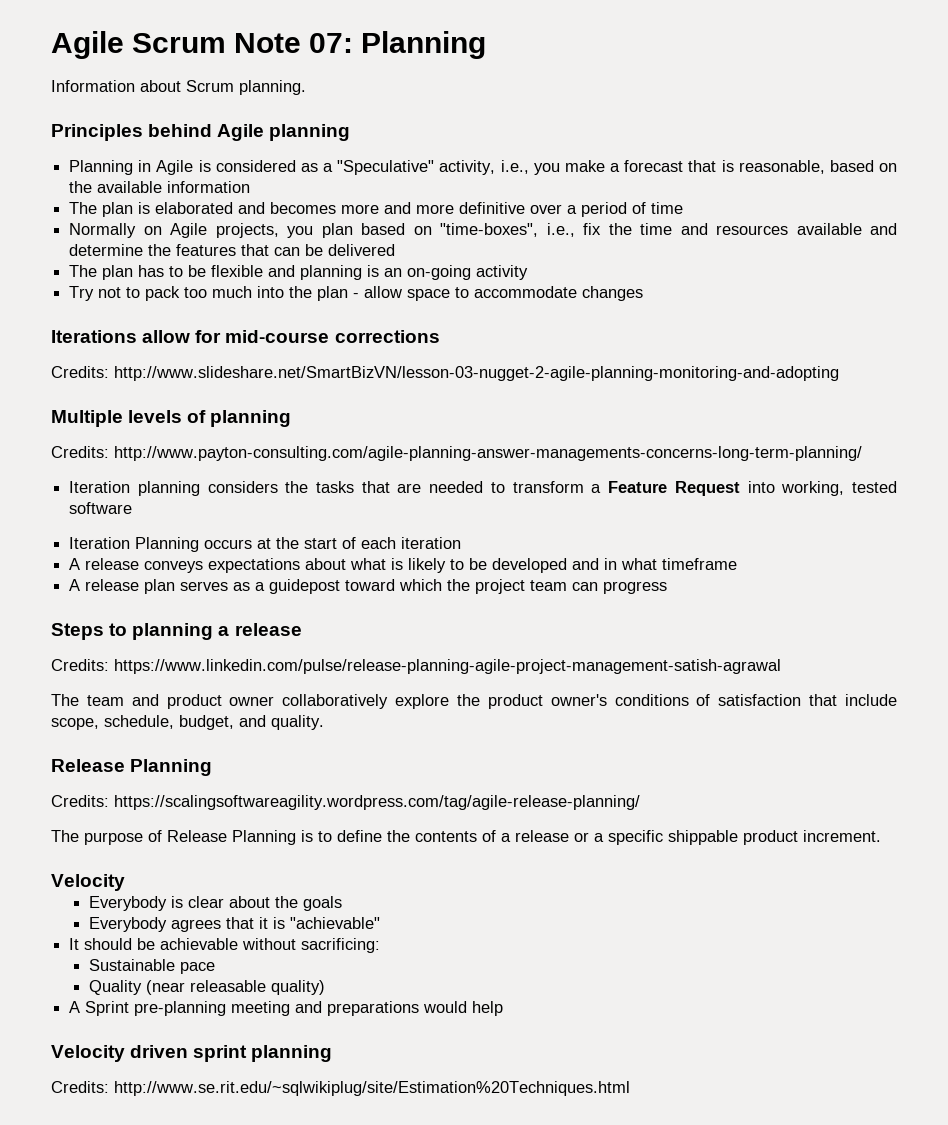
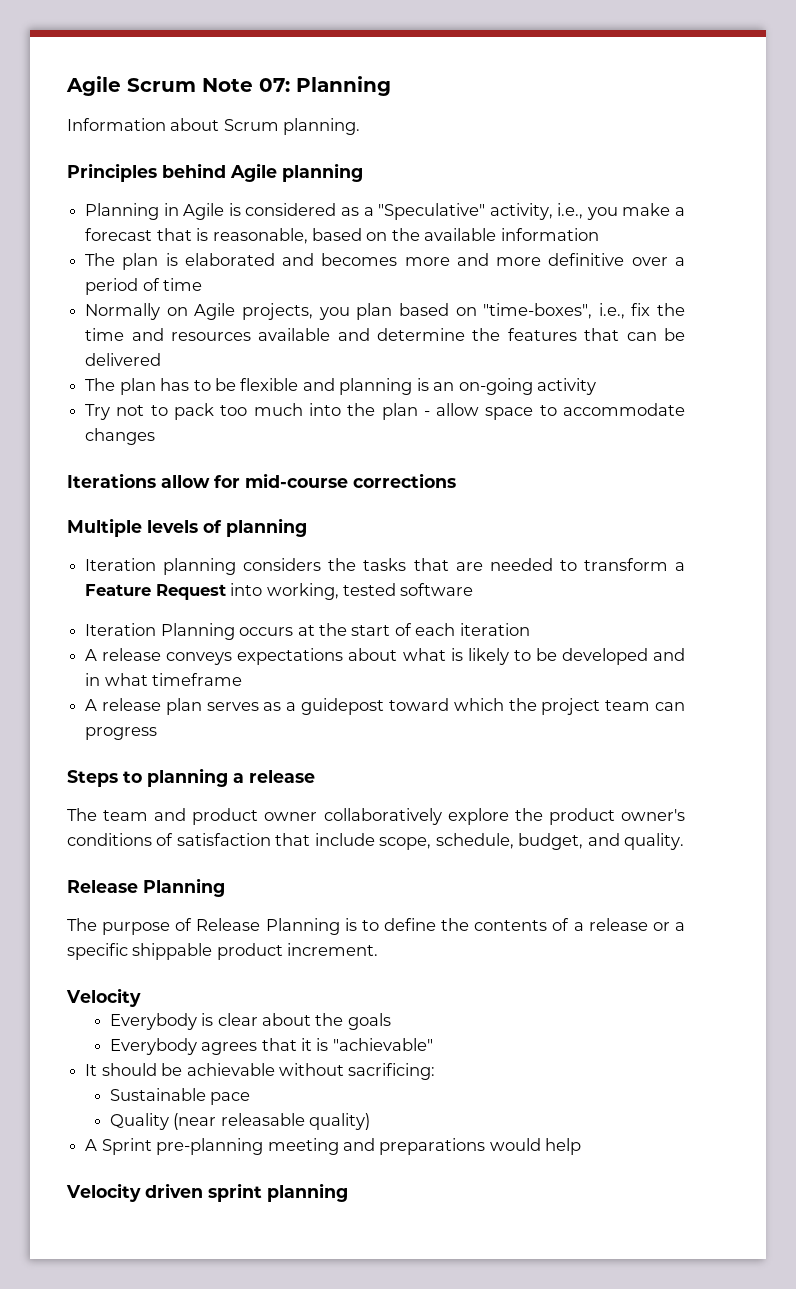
[51,366,839,381] // Credits: http://www.slideshare.net/SmartBizVN/lesson-03-nugget-2-agile-planning-monitoring-and-adopting -> (456, 480) none
[51,446,862,461] // Credits: http://www.payton-consulting.com/agile-planning-answer-managements-concerns-long-term-planning/ -> (307, 527) none
[51,659,781,674] // Credits: https://www.linkedin.com/pulse/release-planning-agile-project-management-satish-agrawal -> (315, 776) none
[51,795,640,810] // Credits: https://scalingsoftwareagility.wordpress.com/tag/agile-release-planning/ -> (225, 887) none
[51,1081,630,1096] // Credits: http://www.se.rit.edu/~sqlwikiplug/site/Estimation%20Techniques.html -> (348, 1192) none

